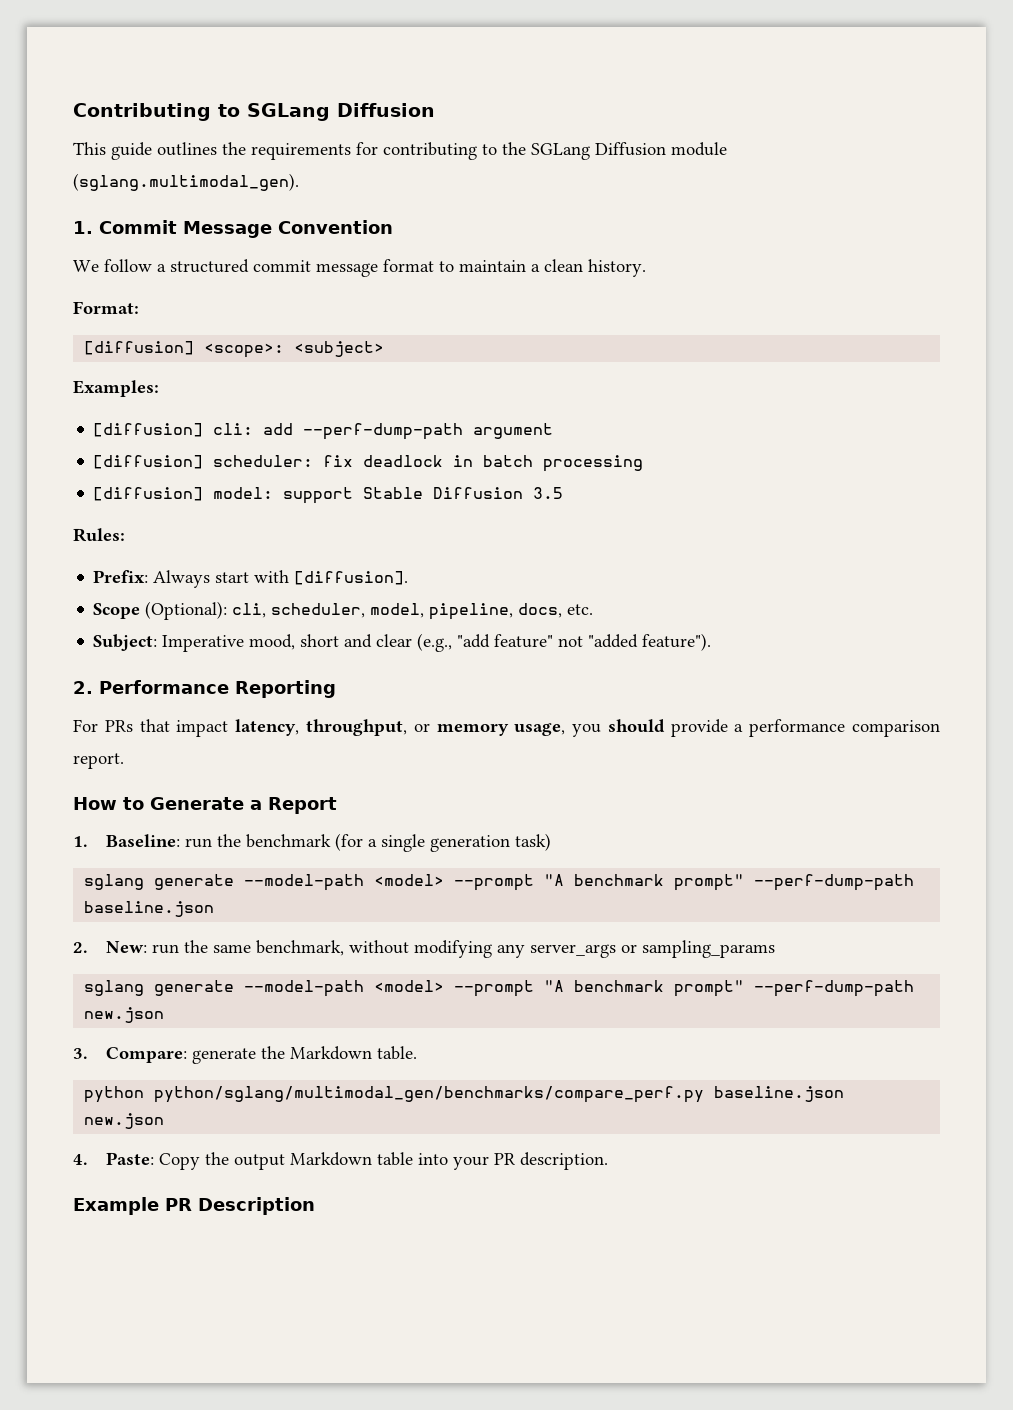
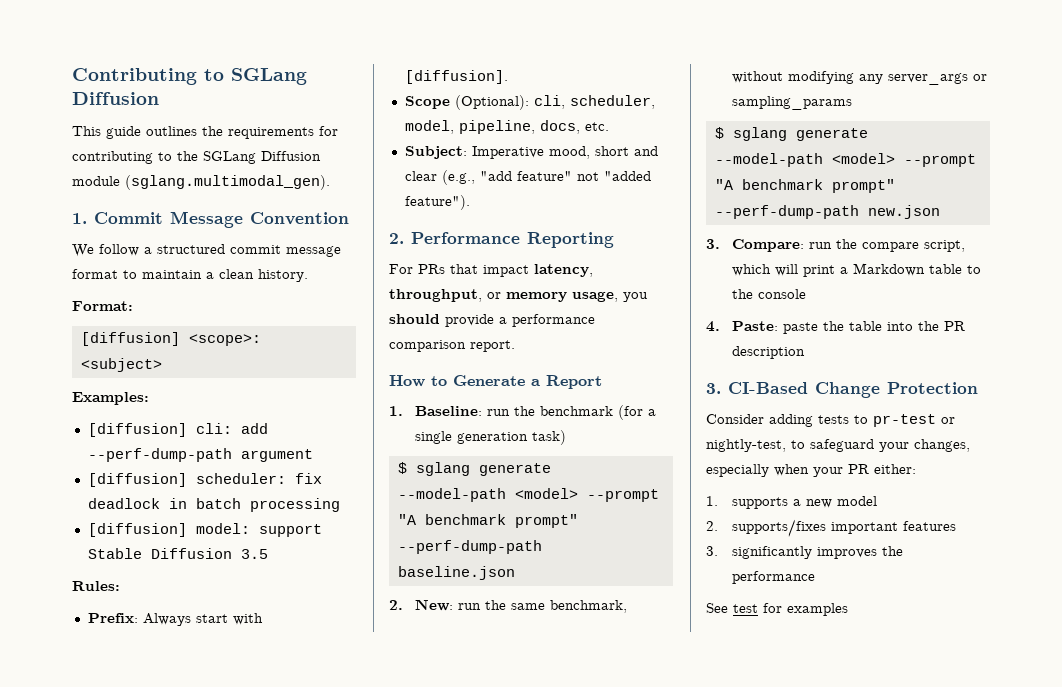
(552, 842) none -> [397,462,407,474] $
(776, 949) none -> [714,127,724,139] $
[192,1046,418,1064] [84,1086,845,1103] [84,1113,165,1129] [73,1152,609,1170] [73,1197,315,1215] generate the Markdown table. // python python/sglang/multimodal_gen/benchmarks/compare_perf.py baseline.json new.json // 4. Paste: Copy the output Markdown table into your PR description. // Example PR Description -> [808,239,965,252] [731,263,981,277] [731,289,806,299] [706,321,965,334] [731,346,805,359] [706,382,978,398] [706,414,955,427] [706,439,970,452] [706,464,916,477] [706,496,877,509] [706,519,956,537] [706,546,903,559] [731,571,815,584] [706,603,848,616] run the compare script, which will print a Markdown table to the console // 4. Paste: paste the table into the PR description // 3. CI-Based Change Protection // Consider adding tests to pr-test or nightly-test, to safeguard your changes, especially when your PR either: // 1. supports a new model // 2. supports/fixes important features // 3. significantly improves the performance // See test for examples

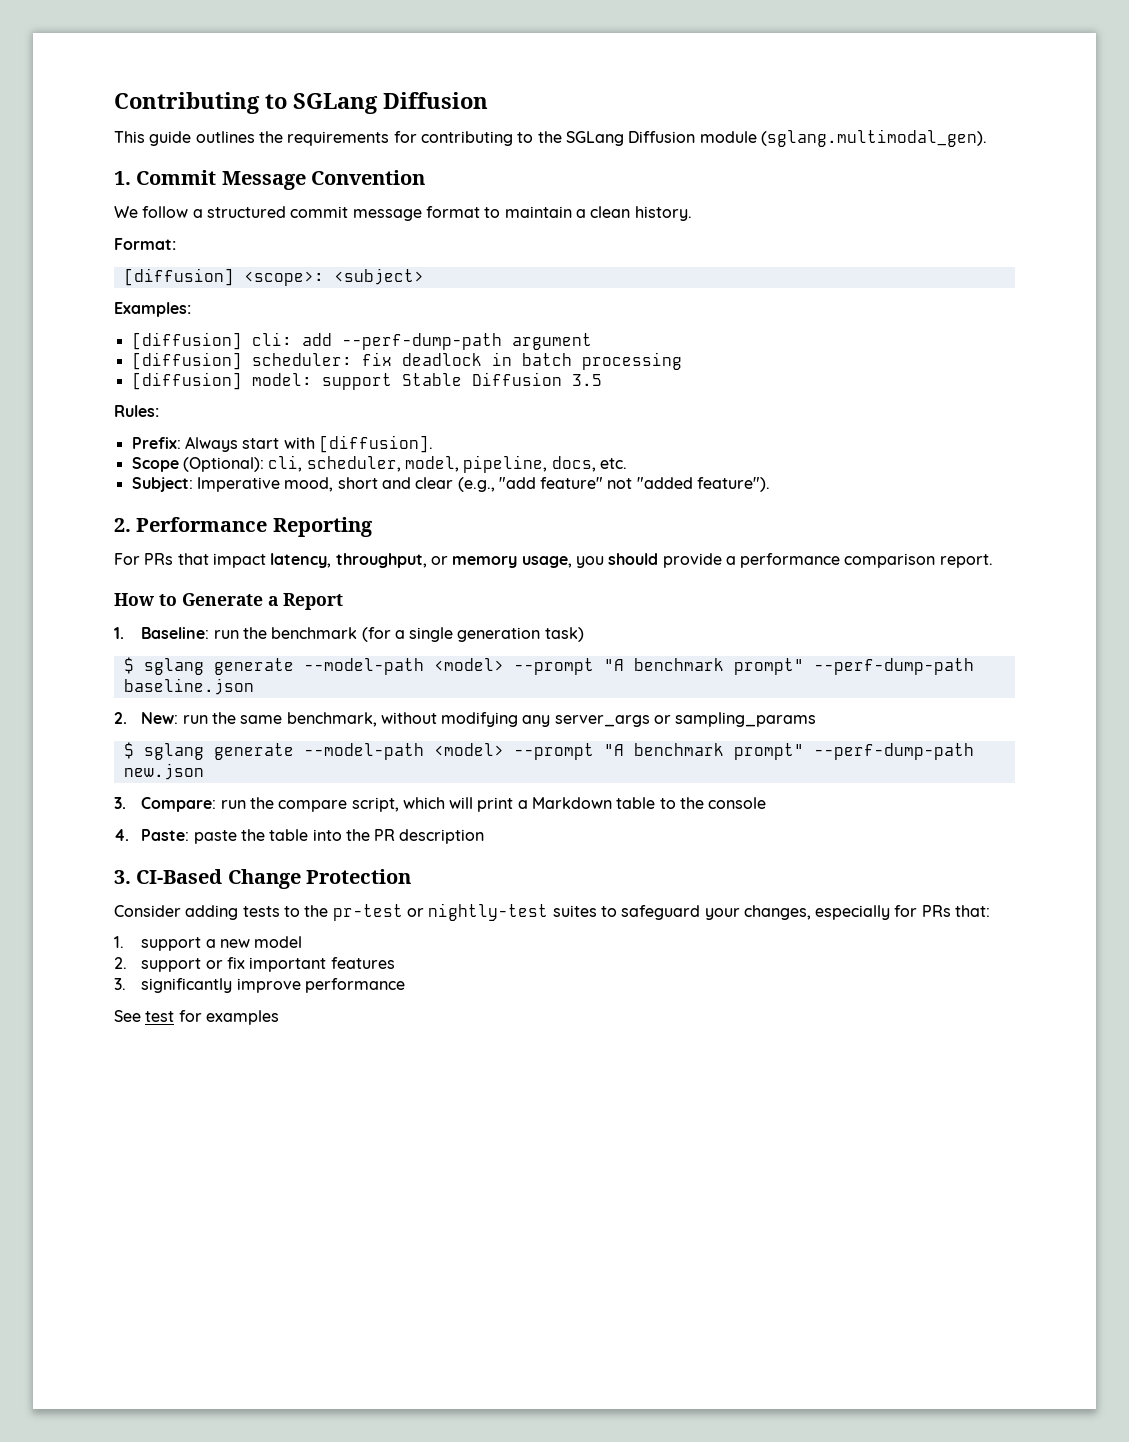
(868, 419) none -> [304,905,329,917] the
[706,439,786,452] nightly-test, -> [428,903,597,921] nightly-test suites
[774,464,916,477] [706,496,788,509] when your PR either: // 1. supports -> [894,905,991,917] [114,936,202,951] for PRs that: // 1. support
[731,519,826,537] supports/fixes -> [141,957,245,972] support or fix
[816,546,903,559] improves the -> [236,978,301,993] improve

